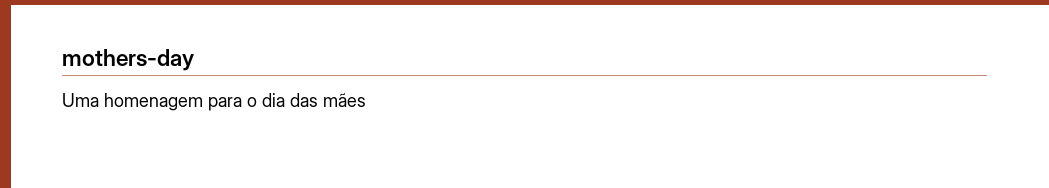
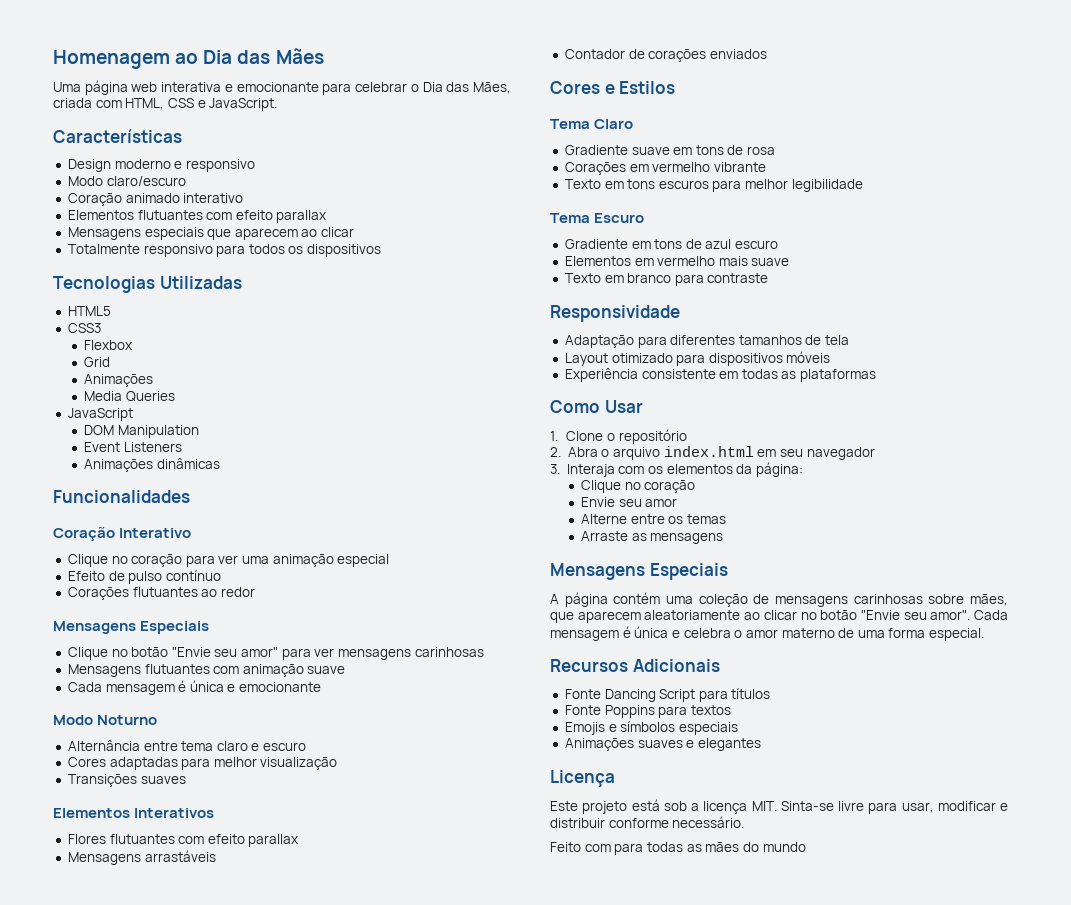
[62,49,194,71] [62,93,366,111] mothers-day // Uma homenagem para o dia das mães -> [53,48,324,69] [53,80,512,95] [53,98,278,111] [53,129,182,143] [67,159,255,172] [67,176,186,186] [67,193,244,206] [67,210,327,223] [67,227,355,240] [67,244,382,257] [53,276,242,293] [67,306,111,316] [67,323,101,333] [84,340,133,350] [84,357,111,367] [84,374,154,387] [84,391,175,402] [67,408,133,421] [84,425,199,438] [84,442,182,452] [84,458,220,472] [53,490,190,503] [53,527,192,541] [67,554,390,567] [67,570,221,584] [67,587,255,600] [53,621,210,634] [67,647,484,660] [67,664,346,677] [67,680,322,695] [53,715,158,725] [67,740,307,751] [67,757,338,770] [67,774,186,787] [53,808,215,818] [67,834,299,847] [67,850,216,865] [564,49,767,62] [550,81,676,94] [550,119,634,129] [564,145,776,155] [564,162,766,175] [564,179,863,192] [550,213,645,223] [564,239,779,249] [564,256,790,266] [564,273,769,286] [550,305,680,322] [564,335,850,348] [564,351,831,366] [564,368,877,382] [550,400,643,413] [550,429,687,444] [550,446,875,460] [550,462,803,477] [581,480,696,493] [581,497,678,507] [581,514,726,524] [581,531,724,544] [550,563,728,580] [550,592,1008,607] [550,610,1008,623] [550,626,985,641] [550,659,720,672] [564,688,771,702] [564,705,731,718] [564,721,738,735] [564,738,761,751] [550,770,615,787] [550,799,1008,814] [550,816,745,828] [550,842,806,855] Homenagem ao Dia das Mães // Uma página web interativa e emocionante para celebrar o Dia das Mães, criada com HTML, CSS e JavaScript. // Características // Design moderno e responsivo // Modo claro/escuro // Coração animado interativo // Elementos flutuantes com efeito parallax // Mensagens especiais que aparecem ao clicar // Totalmente responsivo para todos os dispositivos // Tecnologias Utilizadas // HTML5 // CSS3 // Flexbox // Grid // Animações // Media Queries // JavaScript // DOM Manipulation // Event Listeners // Animações dinâmicas // Funcionalidades // Coração Interativo // Clique no coração para ver uma animação especial // Efeito de pulso contínuo // Corações flutuantes ao redor // Mensagens Especiais // Clique no botão "Envie seu amor" para ver mensagens carinhosas // Mensagens flutuantes com animação suave // Cada mensagem é única e emocionante // Modo Noturno // Alternância entre tema claro e escuro // Cores adaptadas para melhor visualização // Transições suaves // Elementos Interativos // Flores flutuantes com efeito parallax // Mensagens arrastáveis // Contador de corações enviados // Cores e Estilos // Tema Claro // Gradiente suave em tons de rosa // Corações em vermelho vibrante // Texto em tons escuros para melhor legibilidade // Tema Escuro // Gradiente em tons de azul escuro // Elementos em vermelho mais suave // Texto em branco para contraste // Responsividade // Adaptação para diferentes tamanhos de tela // Layout otimizado para dispositivos móveis // Experiência consistente em todas as plataformas // Como Usar // 1. Clone o repositório // 2. Abra o arquivo index.html em seu navegador // 3. Interaja com os elementos da página: // Clique no coração // Envie seu amor // Alterne entre os temas // Arraste as mensagens // Mensagens Especiais // A página contém uma coleção de mensagens carinhosas sobre mães, que aparecem aleatoriamente ao clicar no botão "Envie seu amor". Cada mensagem é única e celebra o amor materno de uma forma especial. // Recursos Adicionais // Fonte Dancing Script para títulos // Fonte Poppins para textos // Emojis e símbolos especiais // Animações suaves e elegantes // Licença // Este projeto está sob a licença MIT. Sinta-se livre para usar, modificar e distribuir conforme necessário. // Feito com para todas as mães do mundo

